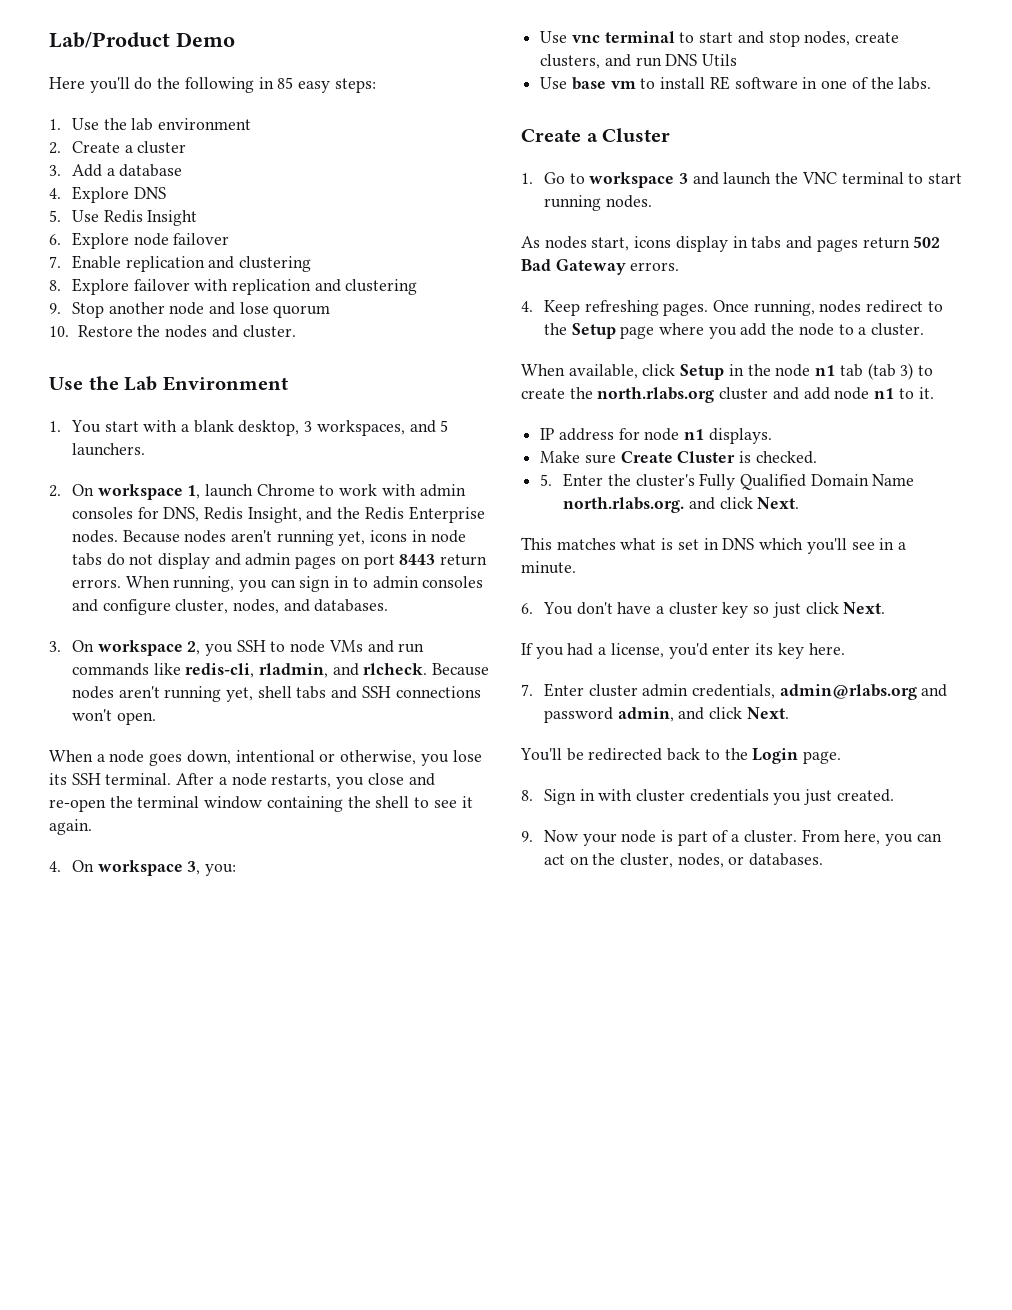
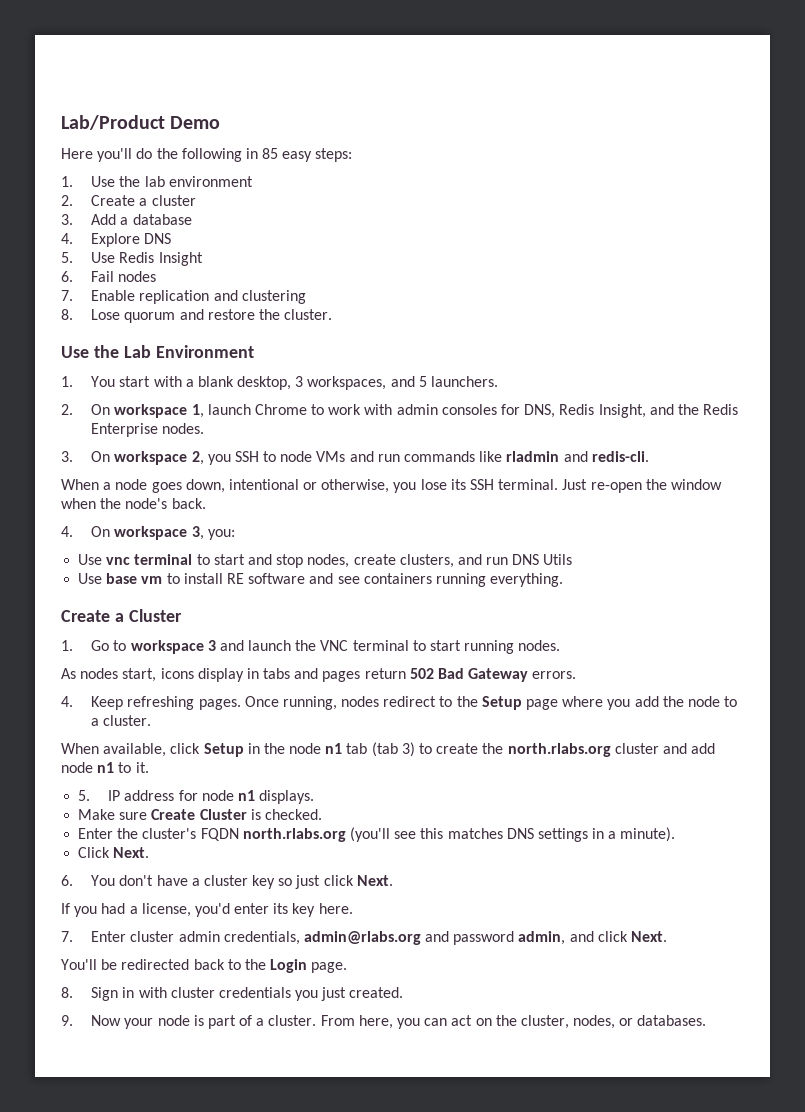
[71,232,230,249] Explore node failover -> [91,271,157,282] Fail nodes
[71,278,418,295] [49,302,331,318] [49,325,238,338] Explore failover with replication and clustering // 9. Stop another node and lose quorum // 10. Restore the nodes and -> [91,309,280,323] Lose quorum and restore the
[122,530,466,546] [71,553,488,569] [71,576,484,592] [71,599,389,615] Because nodes aren't running yet, icons in node tabs do not display and admin pages on port 8443 return errors. When running, you can sign in to admin consoles and configure cluster, nodes, and databases. -> (205, 428) none
[185,663,490,678] [71,686,481,702] [71,709,156,725] redis-cli, rladmin, and rlcheck. Because nodes aren't running yet, shell tabs and SSH connections won't open. -> [506,451,649,462] rladmin and redis-cli.
[176,773,435,789] [49,796,473,812] [49,819,92,835] After a node restarts, you close and re-open the terminal window containing the shell to see it again. -> [562,479,722,493] [61,498,206,509] Just re-open the window when the node's back.
[802,77,932,90] in one of the labs. -> [309,573,564,587] and see containers running everything.
(934, 393) none -> [78,790,91,801] 5.
[540,474,553,486] 5. -> (322, 814) none
[699,473,915,490] [563,497,800,513] [521,537,906,554] [521,561,576,574] Fully Qualified Domain Name north.rlabs.org. and click Next. // This matches what is set in DNS which you'll see in a minute. -> [200,827,676,842] [78,847,150,858] FQDN north.rlabs.org (you'll see this matches DNS settings in a minute). // Click Next.

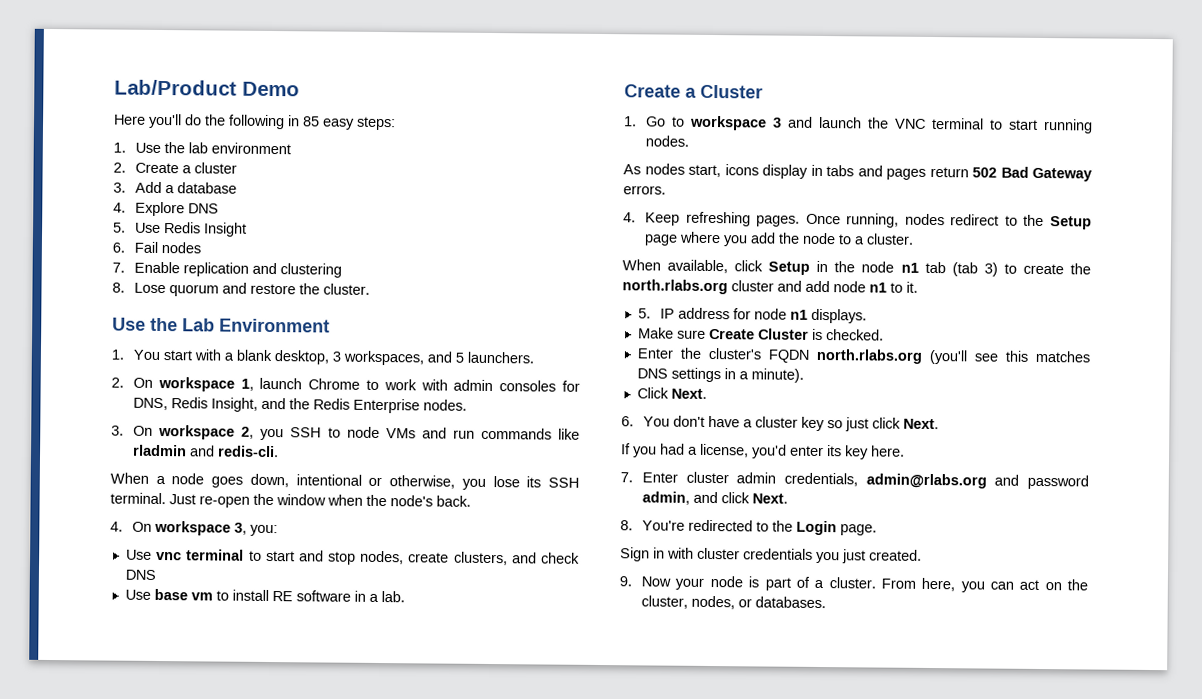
[486,554,573,565] run DNS Utils -> [541,552,580,564] [124,569,156,580] check DNS
[309,573,564,587] and see containers running everything. -> [353,590,405,603] in a lab.
[61,959,225,970] You'll be redirected back -> [620,519,754,532] 8. You're redirected
[61,987,73,998] 8. -> (878, 530) none

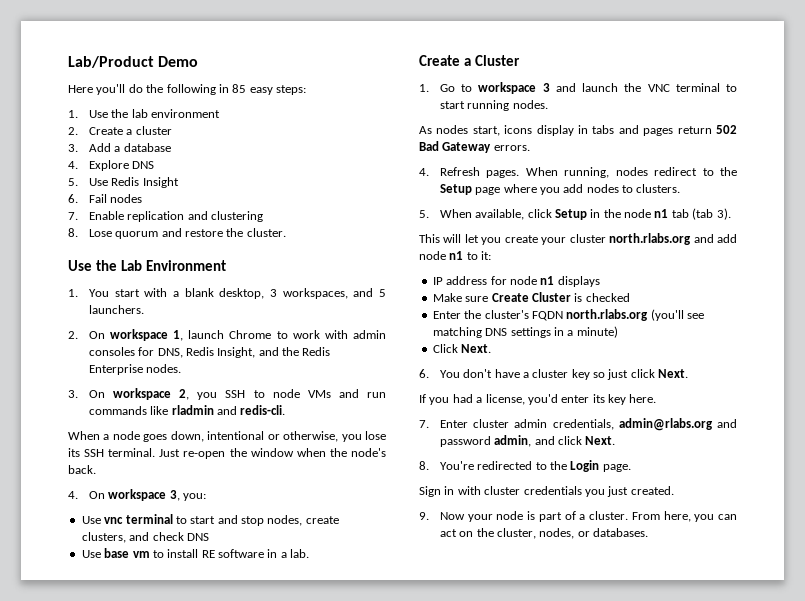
[645,211,841,227] Keep refreshing pages. Once -> [439,167,558,178] Refresh pages. When
[778,232,915,245] the node to a cluster. // -> [586,184,681,193] [419,210,429,218] nodes to clusters. // 5.
[983,262,1091,277] [622,279,774,295] 3) to create the north.rlabs.org cluster -> [716,208,731,220] [419,233,692,245] 3). // This will let you create your cluster north.rlabs.org
[906,281,918,293] [637,308,651,319] it. // 5. -> [481,251,492,260] it: //
[811,308,868,324] displays. -> [557,276,600,287] displays
[825,329,884,341] checked. -> [585,293,630,302] checked
[1004,350,1091,363] this matches -> [432,327,482,338] matching
[750,368,804,383] minute). -> [576,326,618,338] minute)

